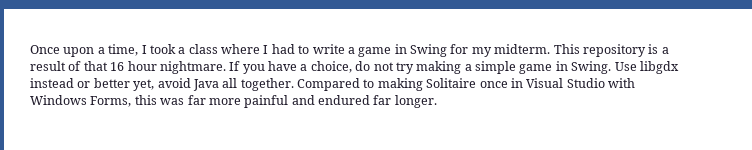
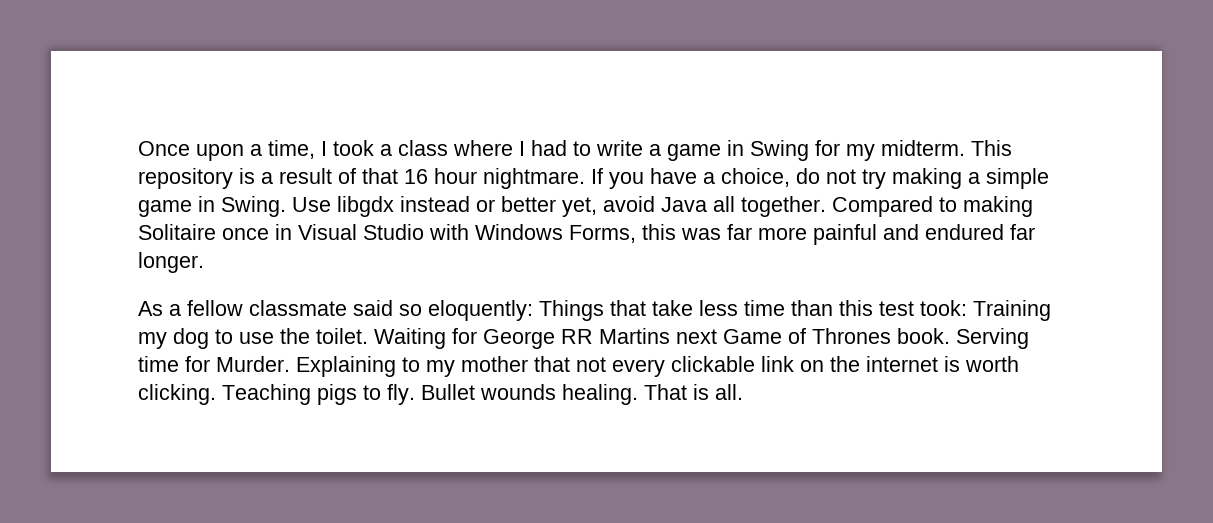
(437, 101) none -> [138,300,1051,321] [138,328,1029,349] [138,356,1019,377] [138,384,743,405] // As a fellow classmate said so eloquently: Things that take less time than this test took: Training my dog to use the toilet. Waiting for George RR Martins next Game of Thrones book. Serving time for Murder. Explaining to my mother that not every clickable link on the internet is worth clicking. Teaching pigs to fly. Bullet wounds healing. That is all.

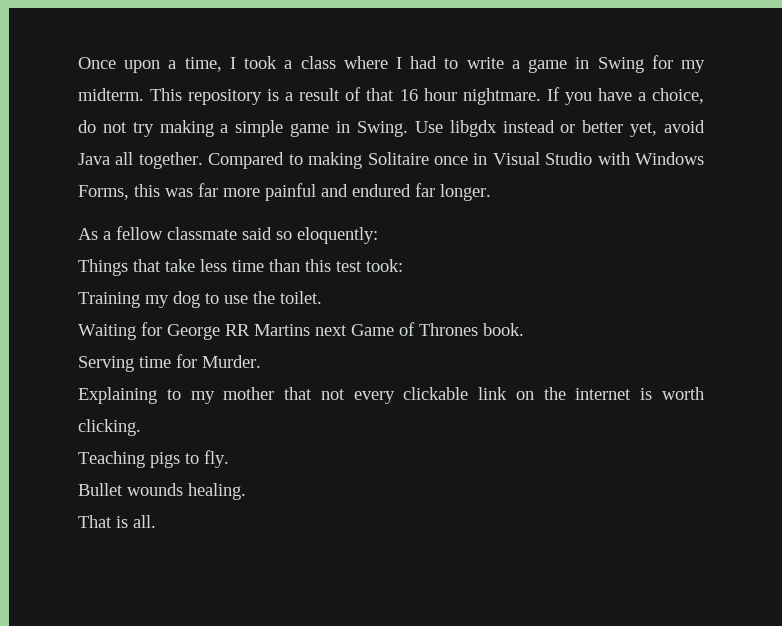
(533, 310) none -> (378, 235) //
(967, 308) none -> (403, 265) //
(368, 336) none -> (322, 297) //
(950, 336) none -> (524, 329) //
(290, 364) none -> (261, 361) //
(216, 394) none -> (141, 427) //
(415, 394) none -> (229, 459) //
(638, 394) none -> (246, 491) //

